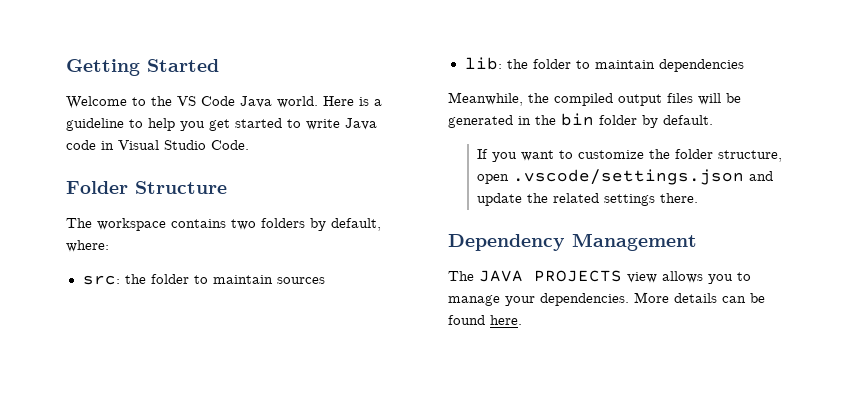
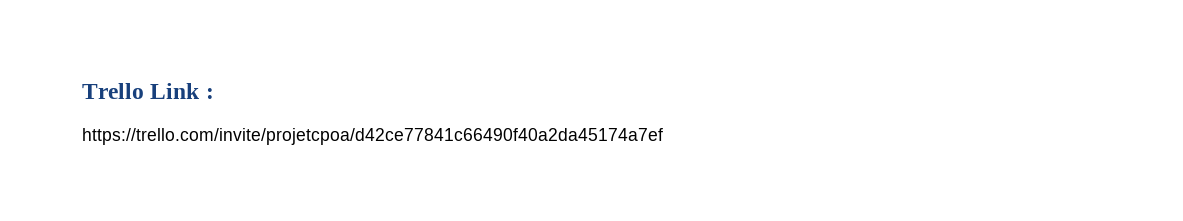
[66,59,219,76] [66,96,382,109] [66,118,377,131] [66,140,249,150] [66,181,227,194] [66,218,381,231] [66,240,109,252] [82,274,325,285] [464,57,744,72] [448,92,741,106] [448,113,713,128] [477,149,783,162] [477,169,774,185] [477,193,699,206] [448,233,697,251] [448,270,751,284] [448,292,765,306] [448,315,522,325] Getting Started // Welcome to the VS Code Java world. Here is a guideline to help you get started to write Java code in Visual Studio Code. // Folder Structure // The workspace contains two folders by default, where: // src: the folder to maintain sources // lib: the folder to maintain dependencies // Meanwhile, the compiled output files will be generated in the bin folder by default. // If you want to customize the folder structure, open .vscode/settings.json and update the related settings there. // Dependency Management // The JAVA PROJECTS view allows you to manage your dependencies. More details can be found here. -> [82,83,214,99] [82,128,663,145] Trello Link : // https://trello.com/invite/projetcpoa/d42ce77841c66490f40a2da45174a7ef

